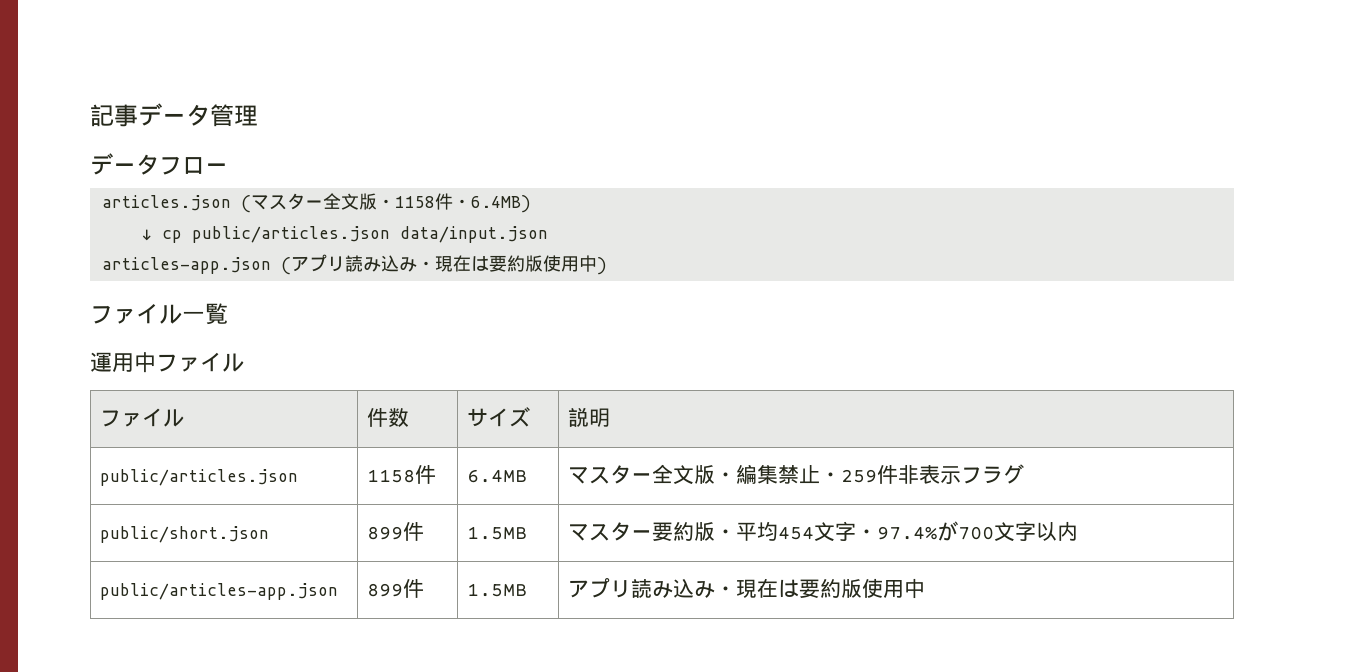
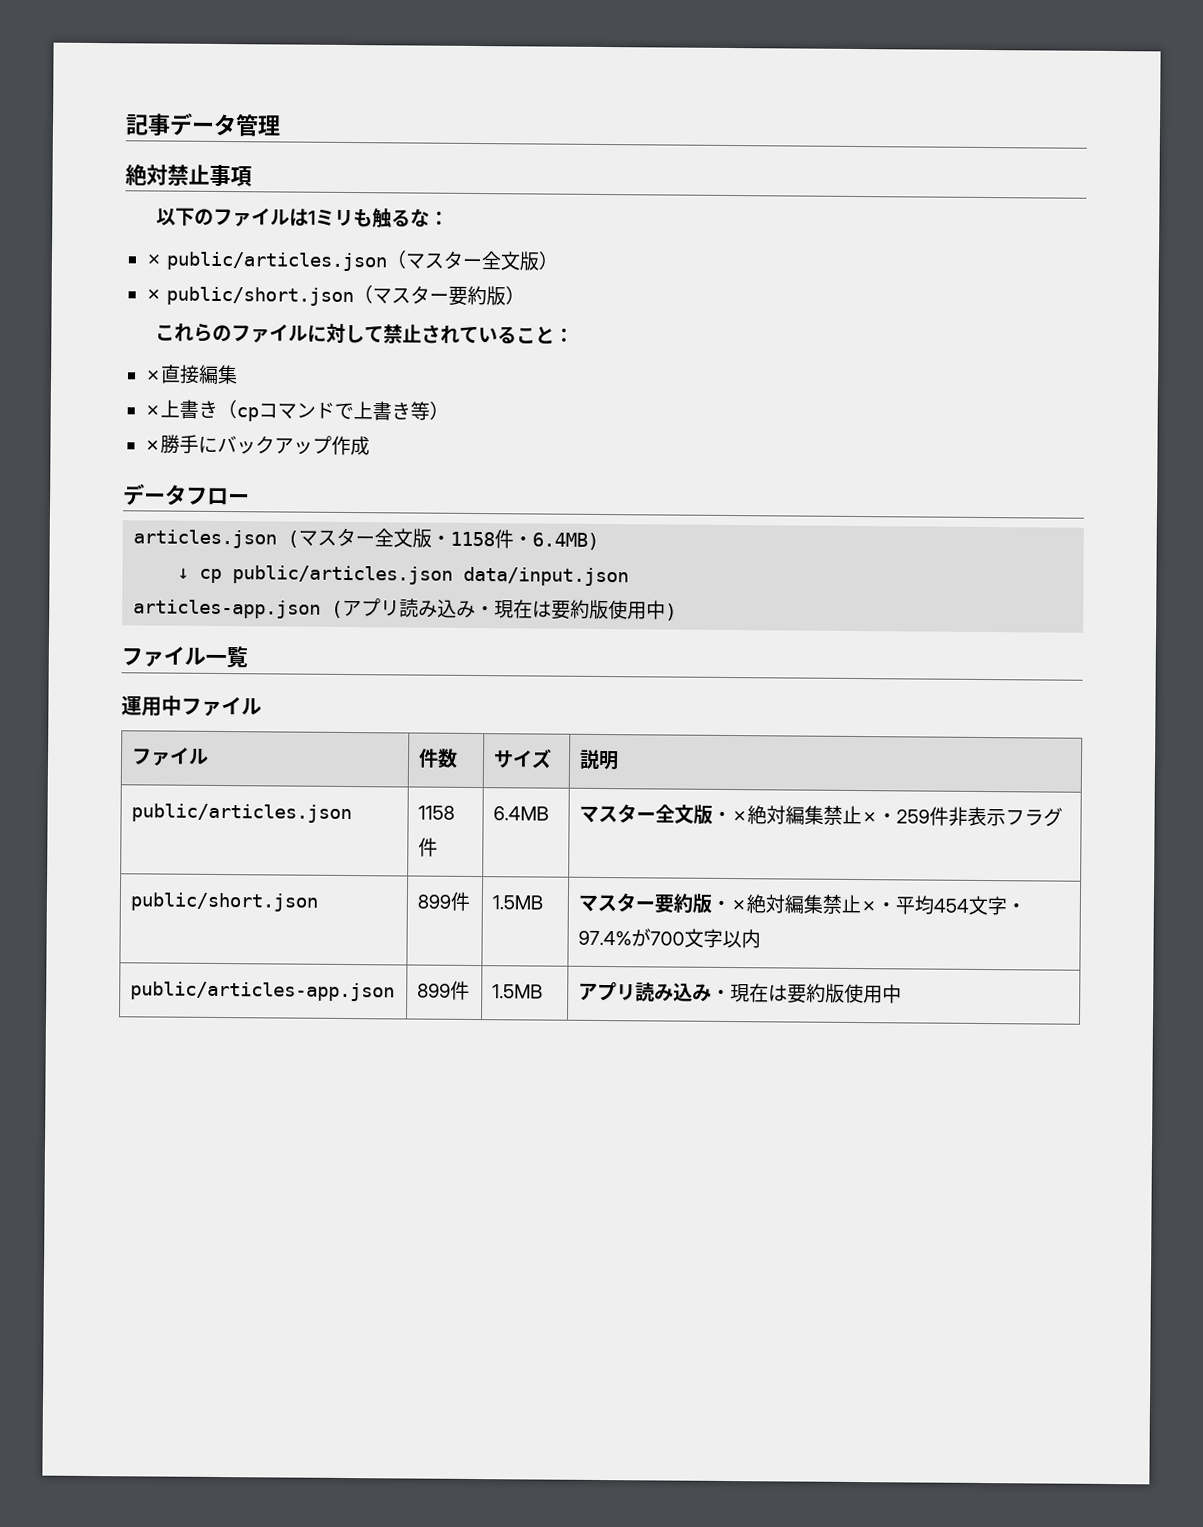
(258, 115) none -> [125,163,252,187] [156,207,450,228] [144,250,560,272] [144,285,526,307] [155,322,575,345] [143,364,238,385] [143,399,449,422] [143,434,370,456] // 絶対禁止事項 // 以下のファイルは1ミリも触るな： // ✗ public/articles.json（マスター全文版） // ✗ public/short.json（マスター要約版） // これらのファイルに対して禁止されていること： // ✗直接編集 // ✗上書き（cpコマンドで上書き等） // ✗勝手にバックアップ作成
[735,464,820,485] 編集禁止 -> [731,805,879,825] ✗絶対編集禁止✗
(736, 534) none -> [730,894,897,914] ✗絶対編集禁止✗・

